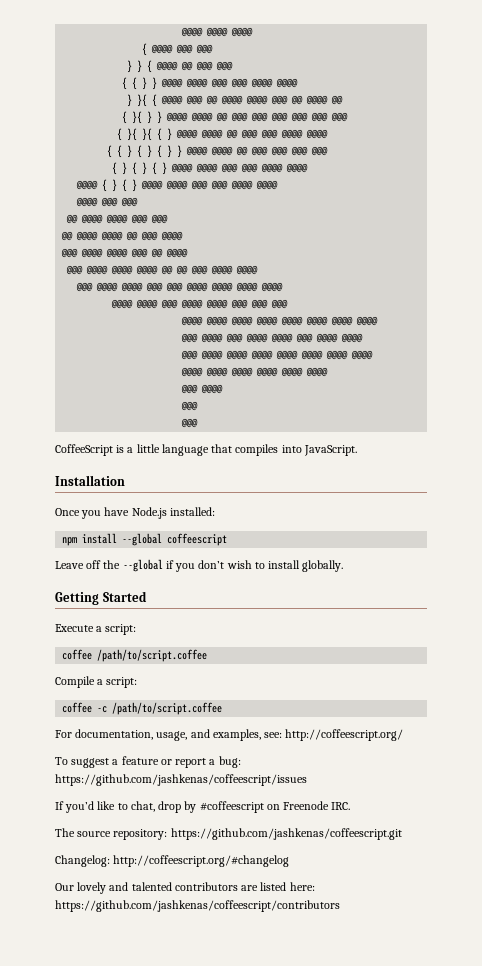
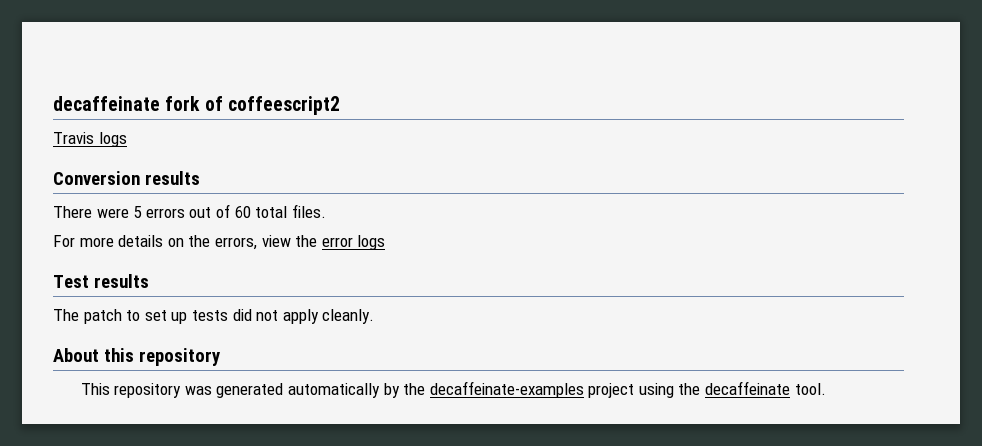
[181,27,254,37] [142,43,214,56] [127,60,234,73] [122,77,299,90] [127,94,344,107] [122,111,349,124] [117,128,329,141] [107,145,329,158] [112,162,309,175] [76,179,279,192] [76,197,139,207] [66,214,169,224] [61,231,184,241] [61,248,189,258] [66,265,259,275] [76,282,284,292] [111,299,289,309] [181,316,379,326] [181,333,364,343] [181,350,374,360] [181,367,329,377] [181,384,224,394] [181,401,199,411] [181,418,199,428] [55,444,357,456] [55,475,125,486] [55,507,215,519] [62,533,228,546] [55,559,344,572] [55,591,147,605] [55,624,137,635] [62,649,208,662] [55,676,138,688] [62,702,223,715] [55,729,404,741] [55,756,241,768] [55,774,307,786] [55,801,351,813] [55,828,402,840] [55,855,290,867] [55,882,315,894] [55,900,340,912] @@@@ @@@@ @@@@ // { @@@@ @@@ @@@ // } } { @@@@ @@ @@@ @@@ // { { } } @@@@ @@@@ @@@ @@@ @@@@ @@@@ // } }{ { @@@@ @@@ @@ @@@@ @@@@ @@@ @@ @@@@ @@ // { }{ } } @@@@ @@@@ @@ @@@ @@@ @@@ @@@ @@@ @@@ // { }{ }{ { } @@@@ @@@@ @@ @@@ @@@ @@@@ @@@@ // { { } { } { } } @@@@ @@@@ @@ @@@ @@@ @@@ @@@ // { } { } { } @@@@ @@@@ @@@ @@@ @@@@ @@@@ // @@@@ { } { } @@@@ @@@@ @@@ @@@ @@@@ @@@@ // @@@@ @@@ @@@ // @@ @@@@ @@@@ @@@ @@@ // @@ @@@@ @@@@ @@ @@@ @@@@ // @@@ @@@@ @@@@ @@@ @@ @@@@ // @@@ @@@@ @@@@ @@@@ @@ @@ @@@ @@@@ @@@@ // @@@ @@@@ @@@@ @@@ @@@ @@@@ @@@@ @@@@ @@@@ // @@@@ @@@@ @@@ @@@@ @@@@ @@@ @@@ @@@ // @@@@ @@@@ @@@@ @@@@ @@@@ @@@@ @@@@ @@@@ // @@@ @@@@ @@@ @@@@ @@@@ @@@ @@@@ @@@@ // @@@ @@@@ @@@@ @@@@ @@@@ @@@@ @@@@ @@@@ // @@@@ @@@@ @@@@ @@@@ @@@@ @@@@ // @@@ @@@@ // @@@ // @@@ // CoffeeScript is a little language that compiles into JavaScript. // Installation // Once you have Node.js installed: // npm install --global coffeescript // Leave off the --global if you don’t wish to install globally. // Getting Started // Execute a script: // coffee /path/to/script.coffee // Compile a script: // coffee -c /path/to/script.coffee // For documentation, usage, and examples, see: http://coffeescript.org/ // To suggest a feature or report a bug: https://github.com/jashkenas/coffeescript/issues // If you’d like to chat, drop by #coffeescript on Freenode IRC. // The source repository: https://github.com/jashkenas/coffeescript.git // Changelog: http://coffeescript.org/#changelog // Our lovely and talented contributors are listed here: https://github.com/jashkenas/coffeescript/contributors -> [53,96,340,115] [53,132,127,147] [53,171,200,185] [53,204,326,218] [53,235,386,250] [53,274,149,288] [53,309,375,324] [53,348,220,366] [80,381,826,398] decaffeinate fork of coffeescript2 // Travis logs // Conversion results // There were 5 errors out of 60 total files. // For more details on the errors, view the error logs // Test results // The patch to set up tests did not apply cleanly. // About this repository // This repository was generated automatically by the decaffeinate-examples project using the decaffeinate tool.

